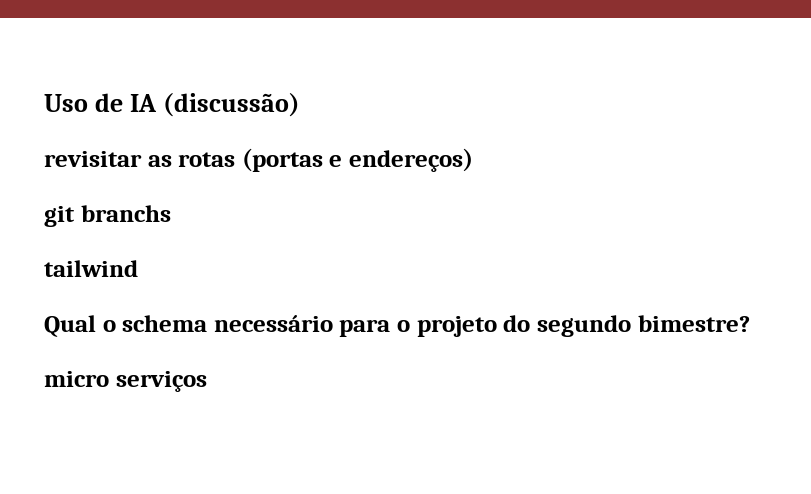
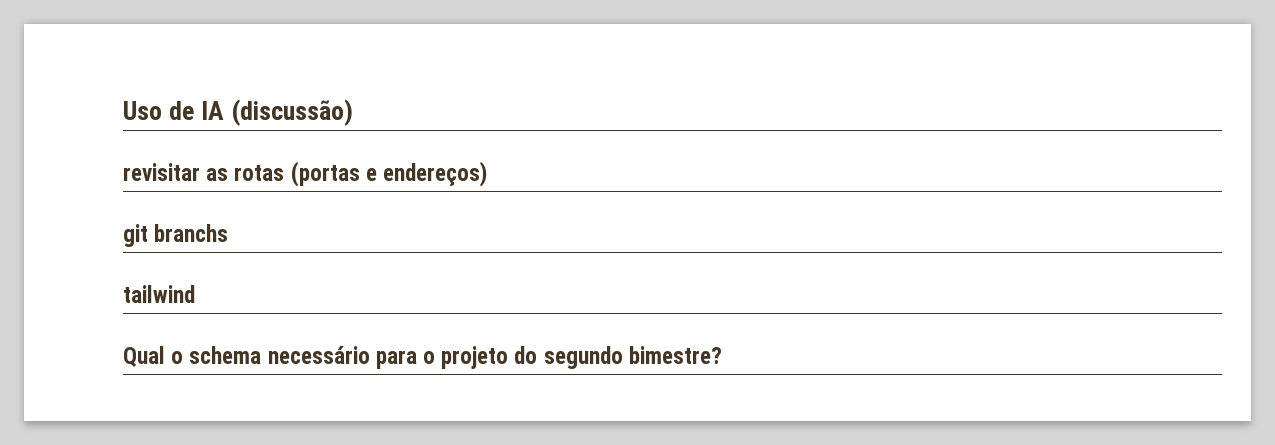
[44,371,207,392] // micro serviços -> (722, 355) none

